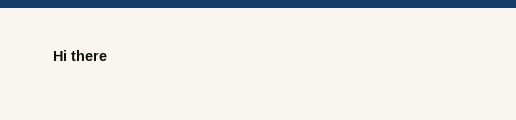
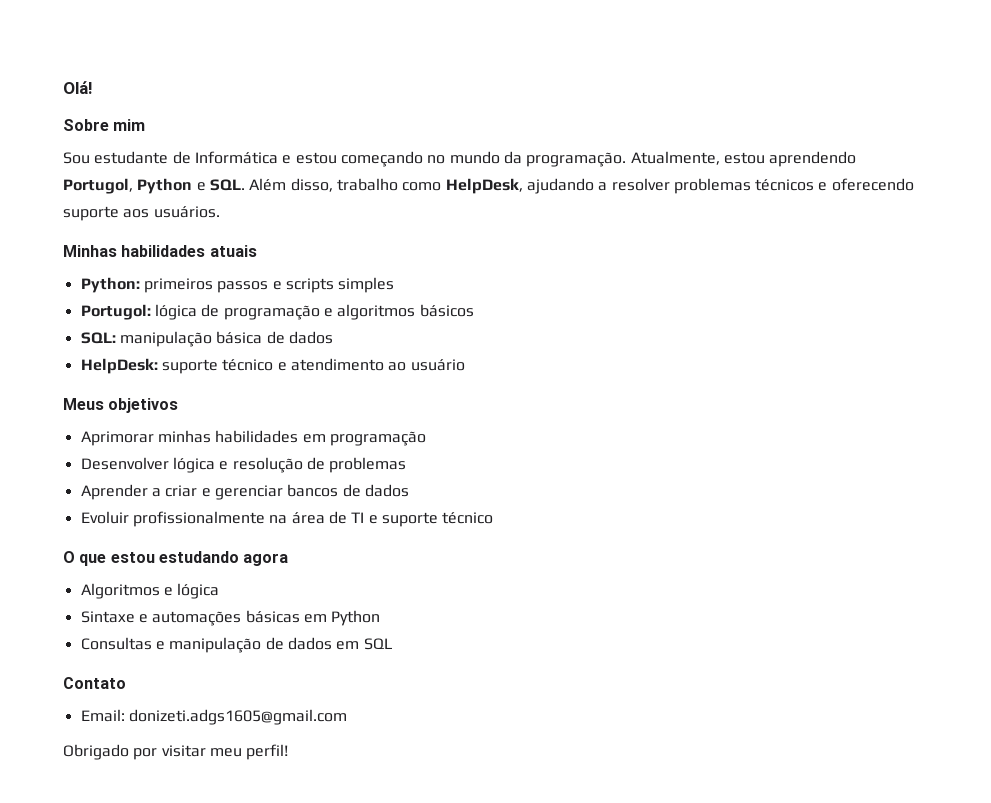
[53,50,107,61] Hi there -> [63,81,92,94] [63,119,146,131] [63,151,857,167] [63,178,914,194] [63,206,220,221] [63,245,257,257] [80,277,395,293] [80,304,474,320] [80,331,333,347] [80,358,465,374] [63,398,179,413] [80,430,426,446] [80,457,407,473] [80,484,409,500] [80,511,494,527] [63,551,289,566] [80,583,220,599] [80,610,381,626] [80,637,392,653] [63,677,126,689] [80,709,347,725] [63,744,289,760] Olá! // Sobre mim // Sou estudante de Informática e estou começando no mundo da programação. Atualmente, estou aprendendo Portugol, Python e SQL. Além disso, trabalho como HelpDesk, ajudando a resolver problemas técnicos e oferecendo suporte aos usuários. // Minhas habilidades atuais // Python: primeiros passos e scripts simples // Portugol: lógica de programação e algoritmos básicos // SQL: manipulação básica de dados // HelpDesk: suporte técnico e atendimento ao usuário // Meus objetivos // Aprimorar minhas habilidades em programação // Desenvolver lógica e resolução de problemas // Aprender a criar e gerenciar bancos de dados // Evoluir profissionalmente na área de TI e suporte técnico // O que estou estudando agora // Algoritmos e lógica // Sintaxe e automações básicas em Python // Consultas e manipulação de dados em SQL // Contato // Email: donizeti.adgs1605@gmail.com // Obrigado por visitar meu perfil!

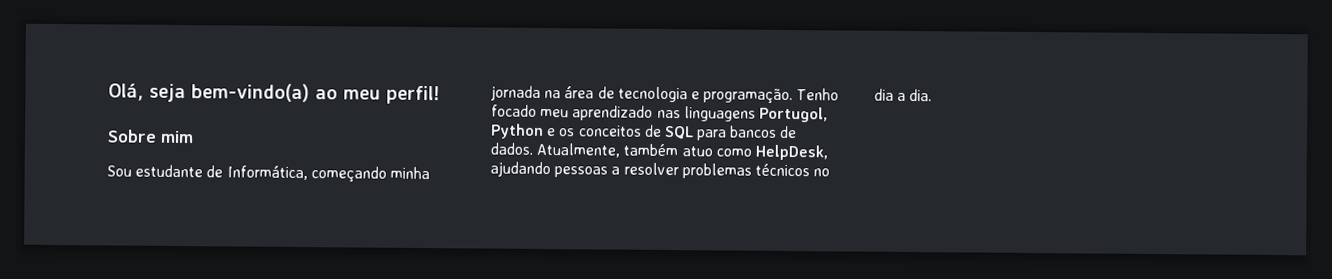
[63,81,92,94] Olá! -> [108,82,440,105] Olá, seja bem-vindo(a) ao meu perfil!
[194,151,857,167] [63,178,398,194] Informática e estou começando no mundo da programação. Atualmente, estou aprendendo Portugol, Python e SQL. Além disso, trabalho -> [226,165,430,183] [490,85,840,105] [491,104,828,123] [491,123,798,141] [490,142,713,158] Informática, começando minha jornada na área de tecnologia e programação. Tenho focado meu aprendizado nas linguagens Portugol, Python e os conceitos de SQL para bancos de dados. Atualmente, também atuo
(594, 186) none -> [554,166,609,178] pessoas
[818,178,914,191] [63,206,220,221] [63,245,257,257] [80,277,395,293] [80,304,474,320] [80,331,333,347] [80,358,465,374] [63,398,179,413] [80,430,426,446] [80,457,407,473] [80,484,409,500] [80,511,494,527] [63,551,289,566] [80,583,220,599] [80,610,381,626] [80,637,392,653] [63,677,126,689] [80,709,347,725] [63,744,289,760] e oferecendo suporte aos usuários. // Minhas habilidades atuais // Python: primeiros passos e scripts simples // Portugol: lógica de programação e algoritmos básicos // SQL: manipulação básica de dados // HelpDesk: suporte técnico e atendimento ao usuário // Meus objetivos // Aprimorar minhas habilidades em programação // Desenvolver lógica e resolução de problemas // Aprender a criar e gerenciar bancos de dados // Evoluir profissionalmente na área de TI e suporte técnico // O que estou estudando agora // Algoritmos e lógica // Sintaxe e automações básicas em Python // Consultas e manipulação de dados em SQL // Contato // Email: donizeti.adgs1605@gmail.com // Obrigado por visitar meu perfil! -> [813,168,831,177] [874,88,933,102] no dia a dia.

